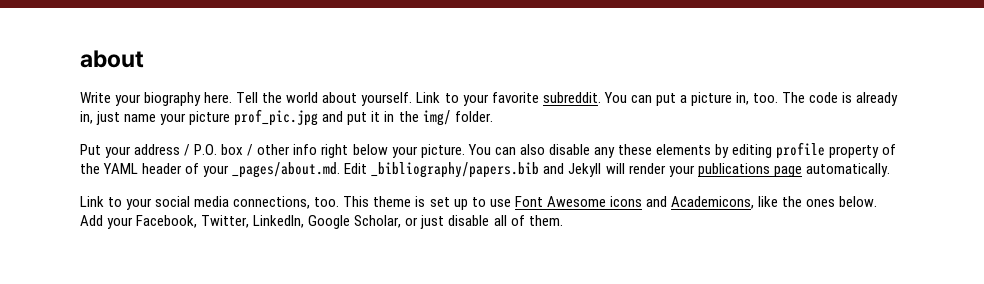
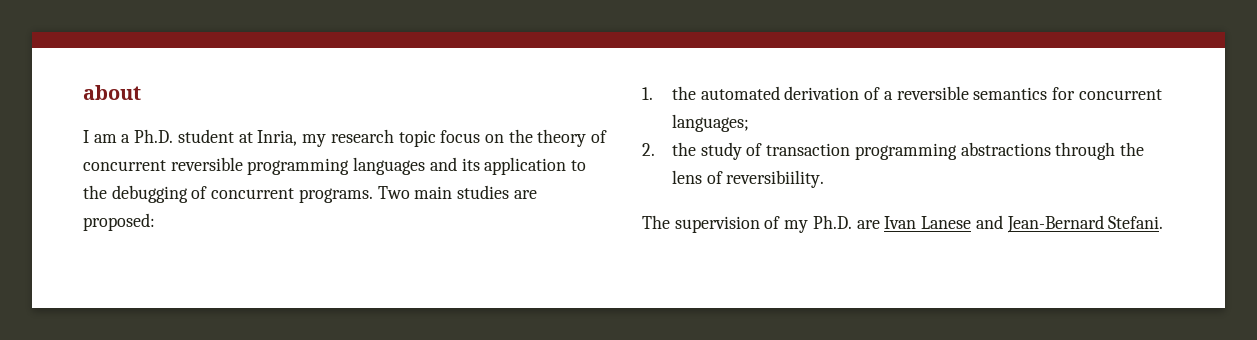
[80,92,899,106] [80,109,493,126] [80,142,897,159] [80,162,890,178] [80,196,878,210] [80,215,563,229] Write your biography here. Tell the world about yourself. Link to your favorite subreddit. You can put a picture in, too. The code is already in, just name your picture prof_pic.jpg and put it in the img/ folder. // Put your address / P.O. box / other info right below your picture. You can also disable any these elements by editing profile property of the YAML header of your _pages/about.md. Edit _bibliography/papers.bib and Jekyll will render your publications page automatically. // Link to your social media connections, too. This theme is set up to use Font Awesome icons and Academicons, like the ones below. Add your Facebook, Twitter, LinkedIn, Google Scholar, or just disable all of them. -> [83,129,608,147] [83,157,587,175] [83,185,537,203] [83,213,155,231] [642,86,1162,100] [671,114,749,132] [642,142,1144,160] [671,170,825,188] [642,215,1164,233] I am a Ph.D. student at Inria, my research topic focus on the theory of concurrent reversible programming languages and its application to the debugging of concurrent programs. Two main studies are proposed: // 1. the automated derivation of a reversible semantics for concurrent languages; // 2. the study of transaction programming abstractions through the lens of reversibiility. // The supervision of my Ph.D. are Ivan Lanese and Jean-Bernard Stefani.

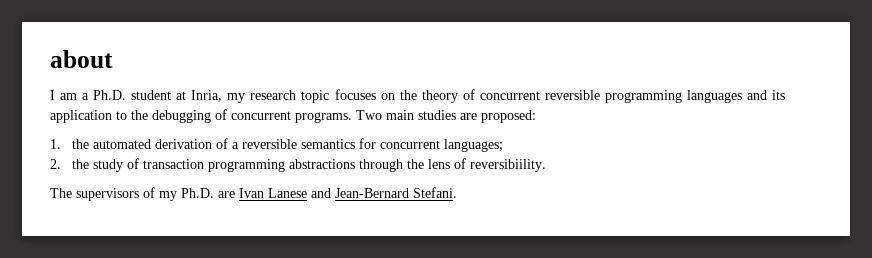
[440,130,481,143] focus -> [334,89,376,100] focuses
[674,216,760,233] supervision -> [76,188,139,201] supervisors

